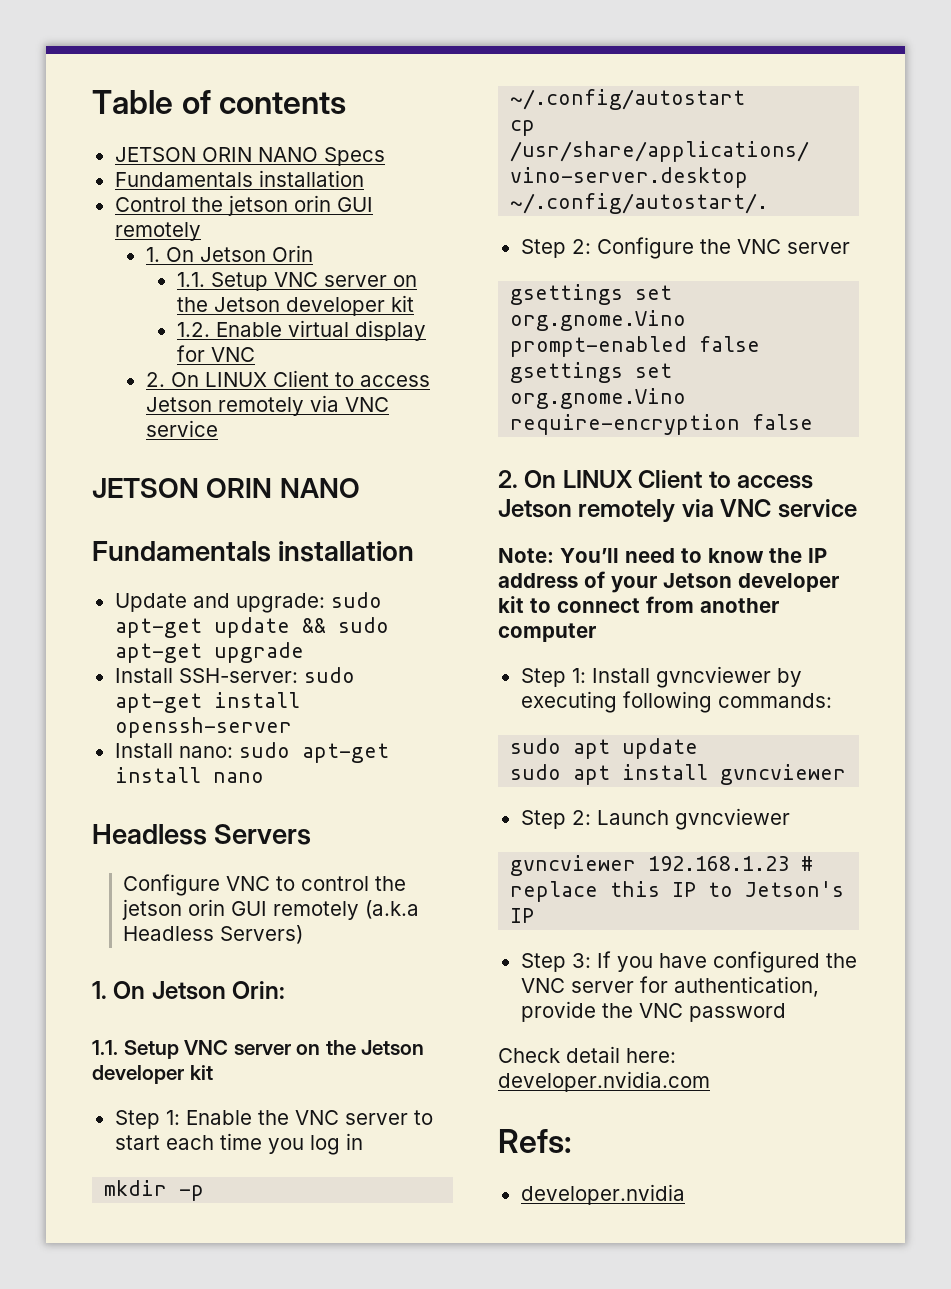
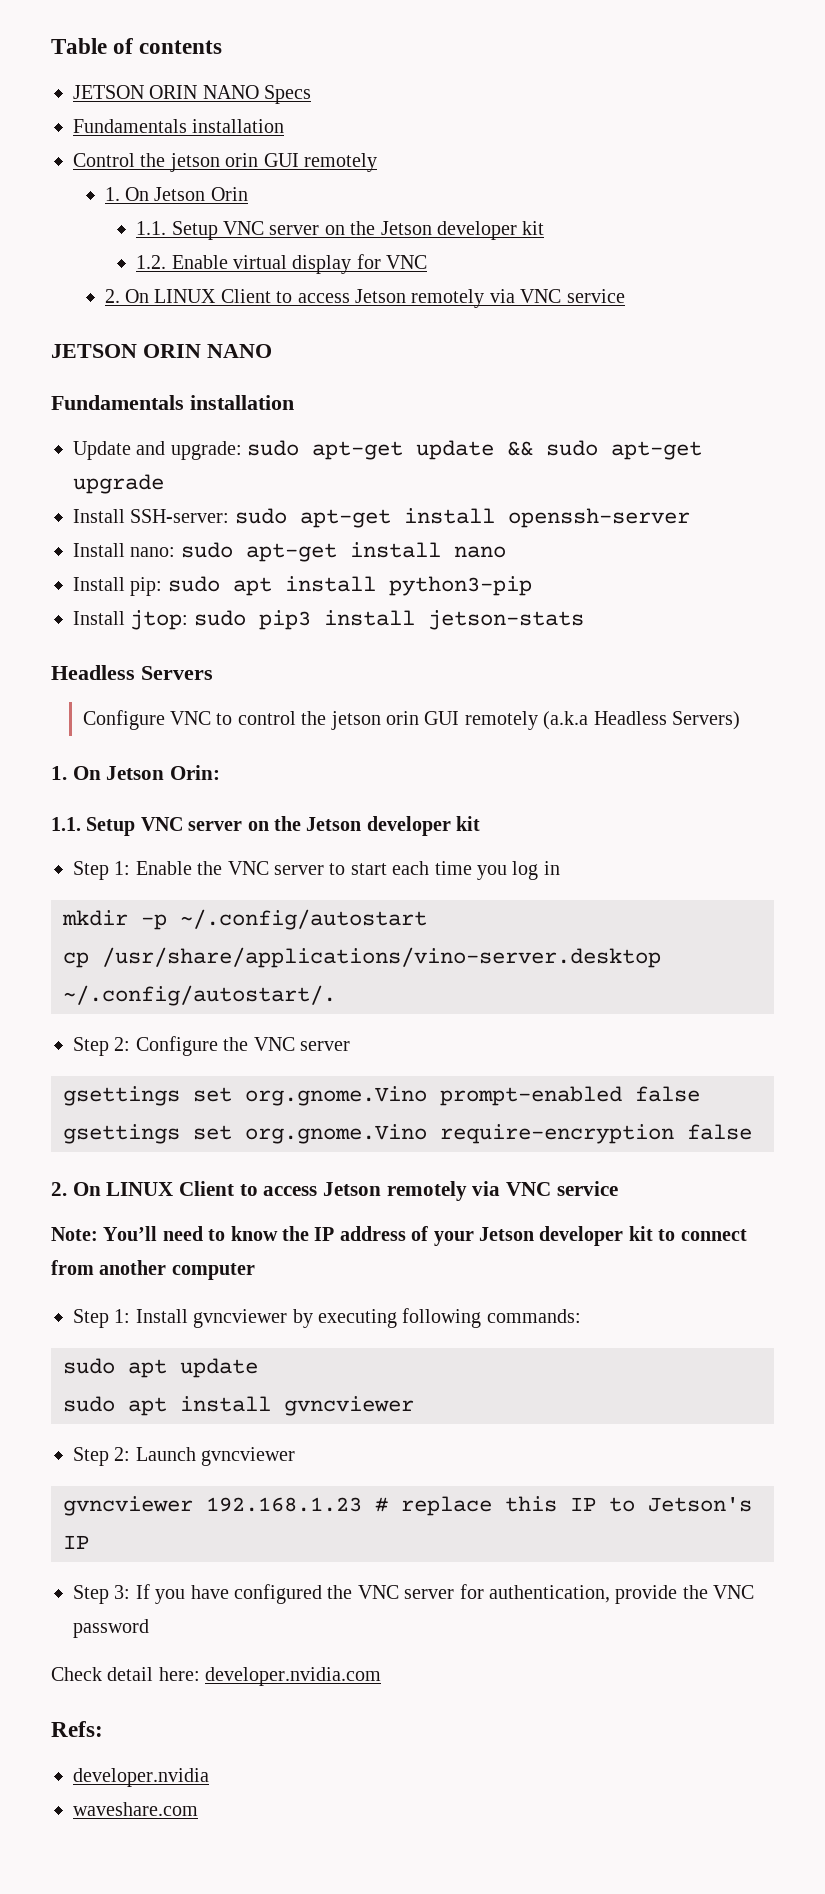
(264, 777) none -> [73,576,532,596] [73,610,584,630] // Install pip: sudo apt install python3-pip // Install jtop: sudo pip3 install jetson-stats
(685, 1194) none -> [73,1802,198,1816] // waveshare.com

